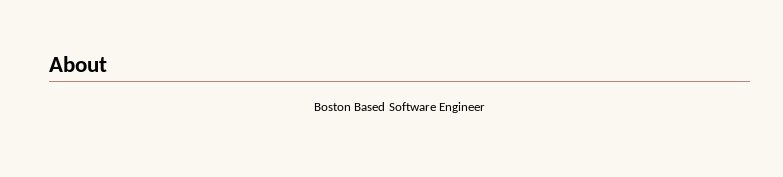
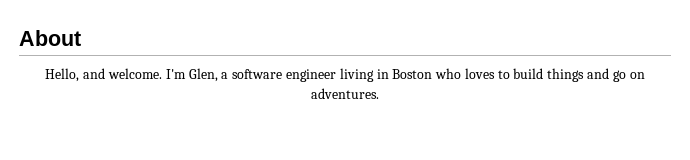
[313,102,486,113] Boston Based Software Engineer -> [45,68,645,82] [311,88,379,99] Hello, and welcome. I'm Glen, a software engineer living in Boston who loves to build things and go on adventures.

